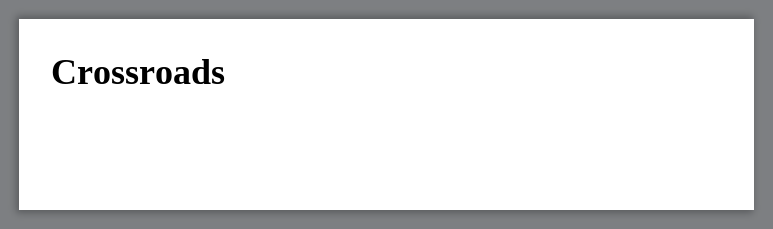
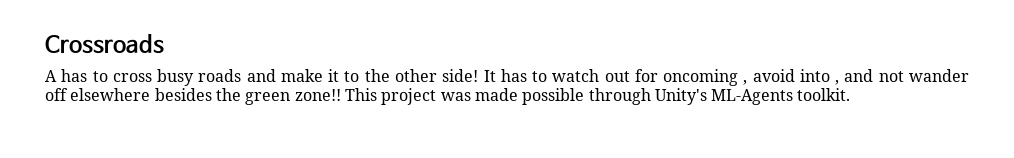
(225, 71) none -> [45,69,969,86] [45,88,851,105] // A has to cross busy roads and make it to the other side! It has to watch out for oncoming , avoid into , and not wander off elsewhere besides the green zone!! This project was made possible through Unity's ML-Agents toolkit.

